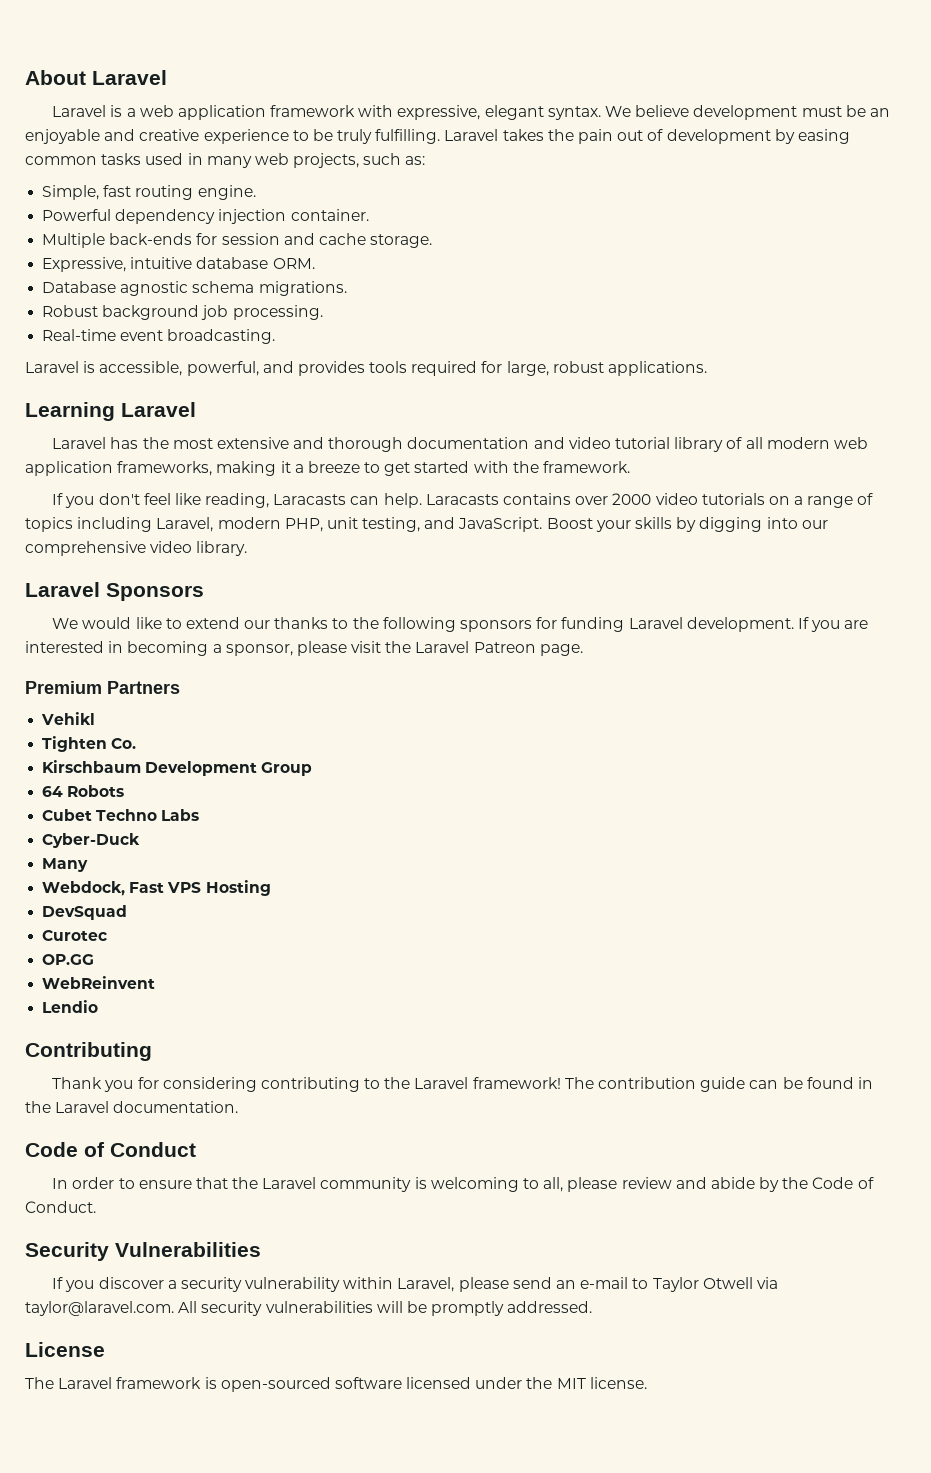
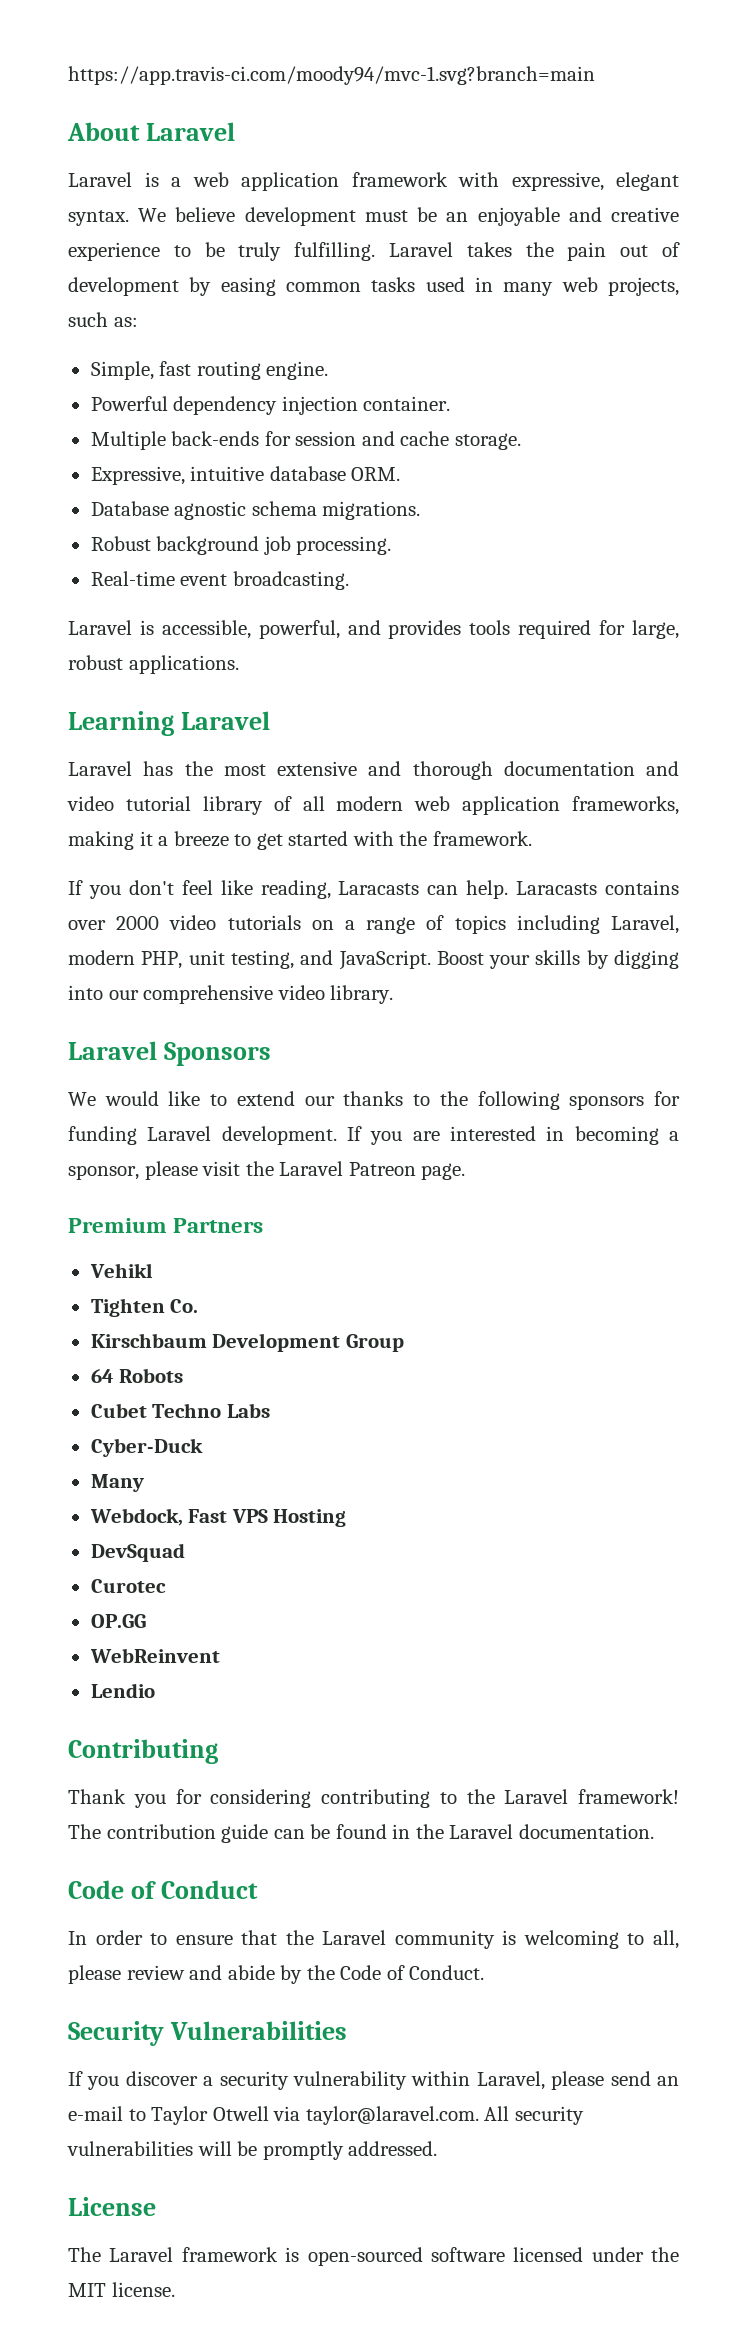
(25, 77) none -> [68,66,595,85] https://app.travis-ci.com/moody94/mvc-1.svg?branch=main //

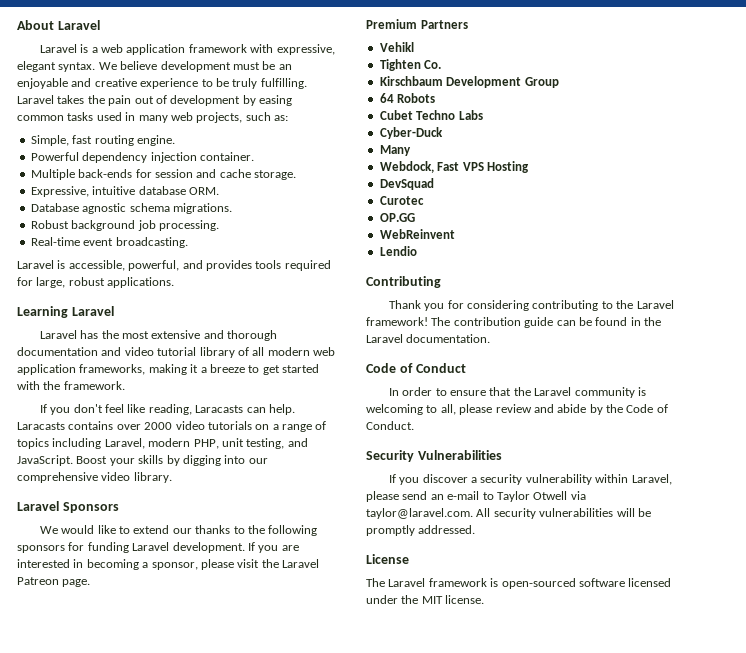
[68,66,595,85] https://app.travis-ci.com/moody94/mvc-1.svg?branch=main // -> (17, 25) none

